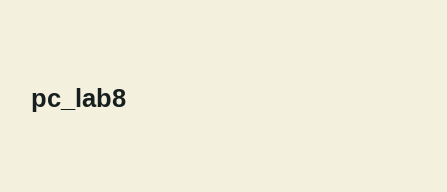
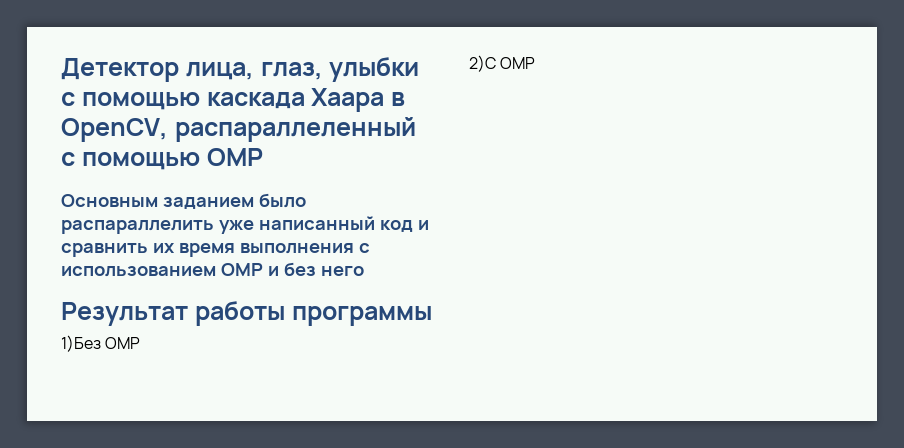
[31,88,126,112] pc_lab8 -> [61,57,420,82] [61,88,405,112] [61,117,416,142] [61,148,263,170] [61,193,306,209] [61,216,429,234] [61,243,370,257] [61,262,364,277] [61,301,432,326] [61,335,141,352] [469,55,536,72] Детектор лица, глаз, улыбки с помощью каскада Хаара в OpenCV, распараллеленный с помощью OMP // Основным заданием было распараллелить уже написанный код и сравнить их время выполнения с использованием OMP и без него // Результат работы программы // 1)Без OMP // 2)С OMP

